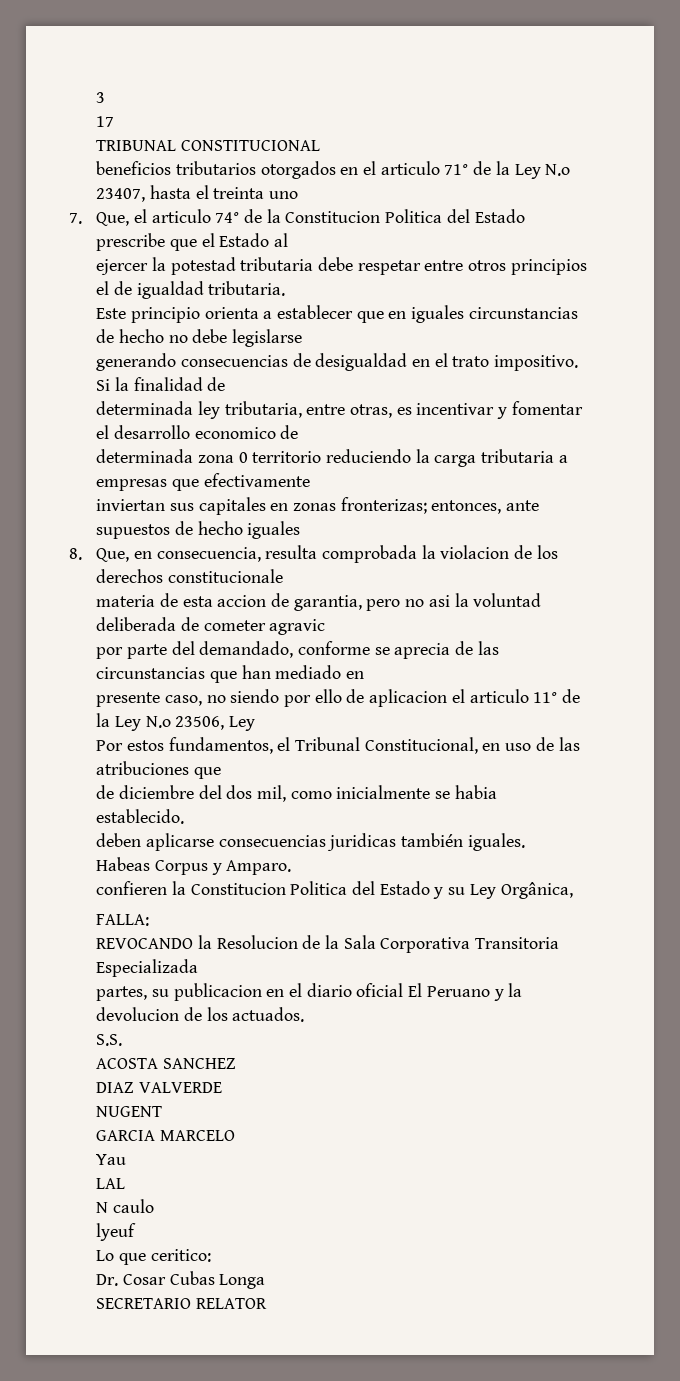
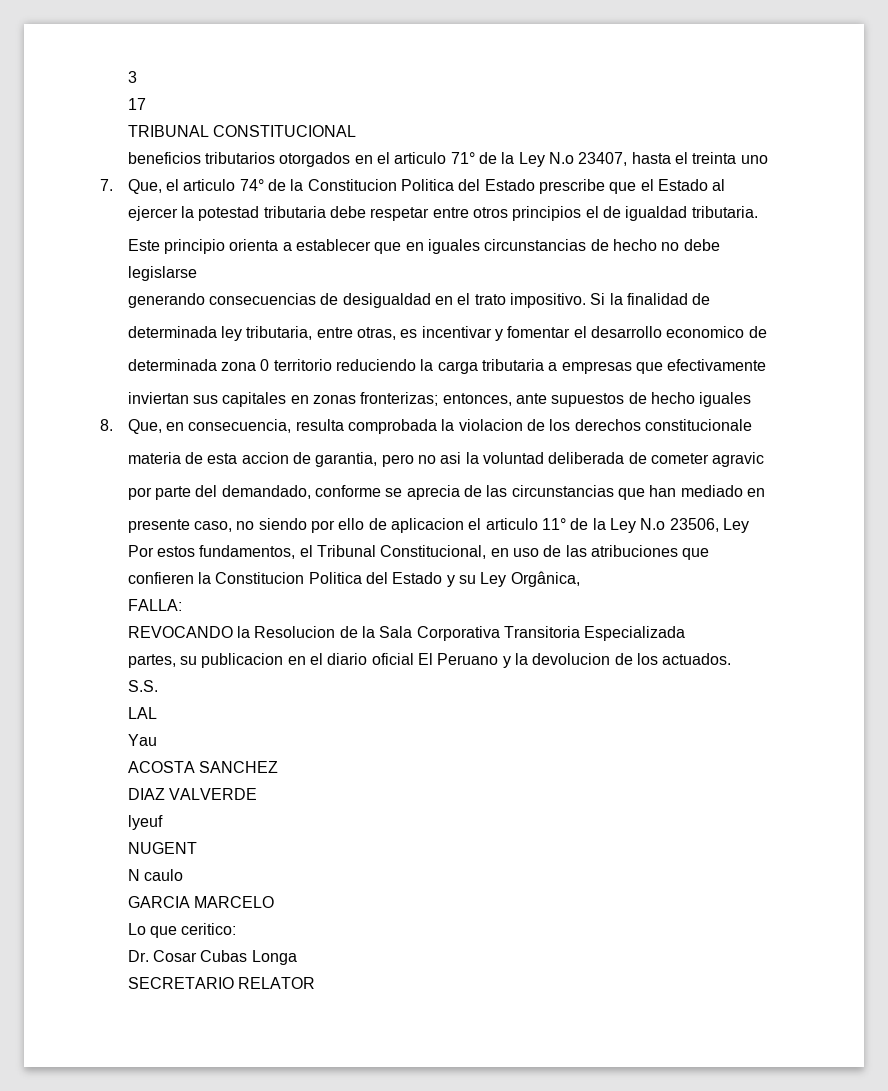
[96,785,497,802] [96,809,185,824] [96,833,525,851] [96,857,292,875] // de diciembre del dos mil, como inicialmente se habia establecido. // deben aplicarse consecuencias juridicas también iguales. // Habeas Corpus y Amparo. -> (710, 554) none
(123, 1040) none -> [127,707,157,719] [127,734,157,746] // LAL // Yau
(222, 1087) none -> [127,815,163,830] // lyeuf
[96,1130,235,1141] [96,1154,127,1165] [96,1178,126,1189] // GARCIA MARCELO // Yau // LAL -> (197, 848) none
[96,1223,137,1241] lyeuf -> [127,896,275,908] GARCIA MARCELO

